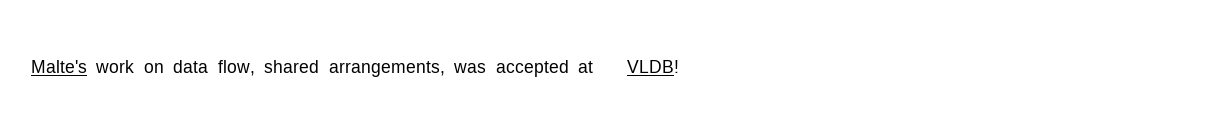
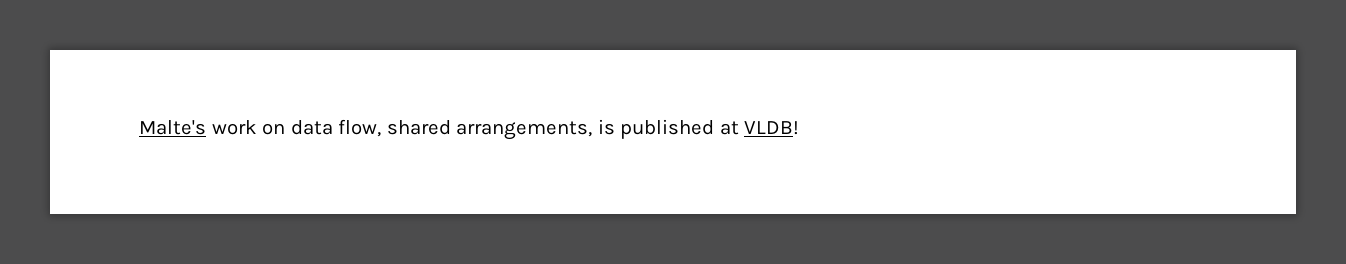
[453,60,569,77] was accepted -> [597,119,715,139] is published

